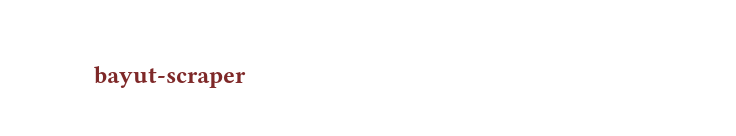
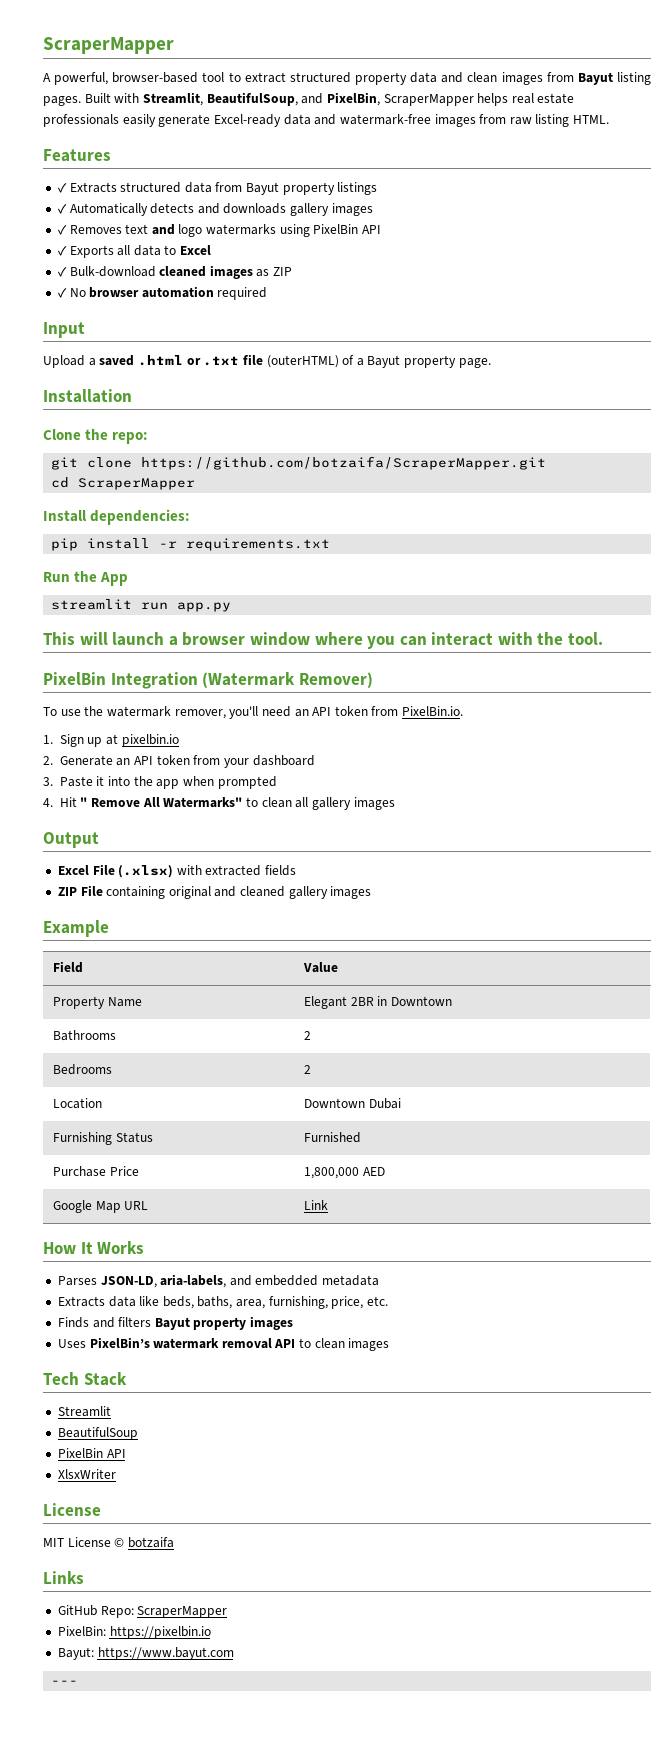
[94,66,246,88] bayut-scraper -> [43,37,174,54] [43,72,651,85] [43,92,575,106] [43,114,610,127] [43,149,111,162] [57,182,378,195] [57,203,373,216] [57,224,382,237] [57,245,212,258] [57,265,293,279] [57,286,268,300] [43,322,85,338] [43,354,491,368] [43,389,132,403] [43,429,149,444] [51,456,547,470] [51,477,196,490] [43,509,191,525] [51,538,331,551] [43,571,129,586] [51,599,232,612] [43,632,604,649] [43,672,373,689] [43,706,464,719] [43,734,179,747] [43,755,315,768] [43,776,277,789] [43,797,395,810] [43,832,99,848] [57,864,297,878] [57,885,372,899] [43,920,109,937] [53,961,84,973] [303,962,339,973] [53,996,142,1009] [304,996,453,1009] [53,1030,117,1041] [304,1031,312,1040] [53,1064,113,1075] [304,1065,312,1074] [53,1098,103,1109] [304,1098,401,1109] [53,1132,153,1145] [304,1132,362,1143] [53,1166,139,1177] [304,1167,385,1179] [53,1200,149,1213] [304,1200,329,1210] [43,1241,145,1254] [57,1274,380,1288] [57,1296,389,1309] [57,1316,294,1330] [57,1337,390,1351] [43,1372,127,1386] [57,1406,111,1417] [57,1427,138,1440] [57,1448,126,1458] [57,1469,116,1479] [43,1503,101,1516] [43,1537,174,1548] [43,1571,84,1584] [57,1605,228,1618] [57,1626,211,1639] [57,1647,234,1660] [51,1680,79,1685] ScraperMapper // A powerful, browser-based tool to extract structured property data and clean images from Bayut listing pages. Built with Streamlit, BeautifulSoup, and PixelBin, ScraperMapper helps real estate professionals easily generate Excel-ready data and watermark-free images from raw listing HTML. // Features // ✓ Extracts structured data from Bayut property listings // ✓ Automatically detects and downloads gallery images // ✓ Removes text and logo watermarks using PixelBin API // ✓ Exports all data to Excel // ✓ Bulk-download cleaned images as ZIP // ✓ No browser automation required // Input // Upload a saved .html or .txt file (outerHTML) of a Bayut property page. // Installation // Clone the repo: // git clone https://github.com/botzaifa/ScraperMapper.git // cd ScraperMapper // Install dependencies: // pip install -r requirements.txt // Run the App // streamlit run app.py // This will launch a browser window where you can interact with the tool. // PixelBin Integration (Watermark Remover) // To use the watermark remover, you'll need an API token from PixelBin.io. // 1. Sign up at pixelbin.io // 2. Generate an API token from your dashboard // 3. Paste it into the app when prompted // 4. Hit " Remove All Watermarks" to clean all gallery images // Output // Excel File (.xlsx) with extracted fields // ZIP File containing original and cleaned gallery images // Example // Field | Value // Property Name | Elegant 2BR in Downtown // Bathrooms | 2 // Bedrooms | 2 // Location | Downtown Dubai // Furnishing Status | Furnished // Purchase Price | 1,800,000 AED // Google Map URL | Link // How It Works // Parses JSON-LD, aria-labels, and embedded metadata // Extracts data like beds, baths, area, furnishing, price, etc. // Finds and filters Bayut property images // Uses PixelBin’s watermark removal API to clean images // Tech Stack // Streamlit // BeautifulSoup // PixelBin API // XlsxWriter // License // MIT License © botzaifa // Links // GitHub Repo: ScraperMapper // PixelBin: https://pixelbin.io // Bayut: https://www.bayut.com // ---

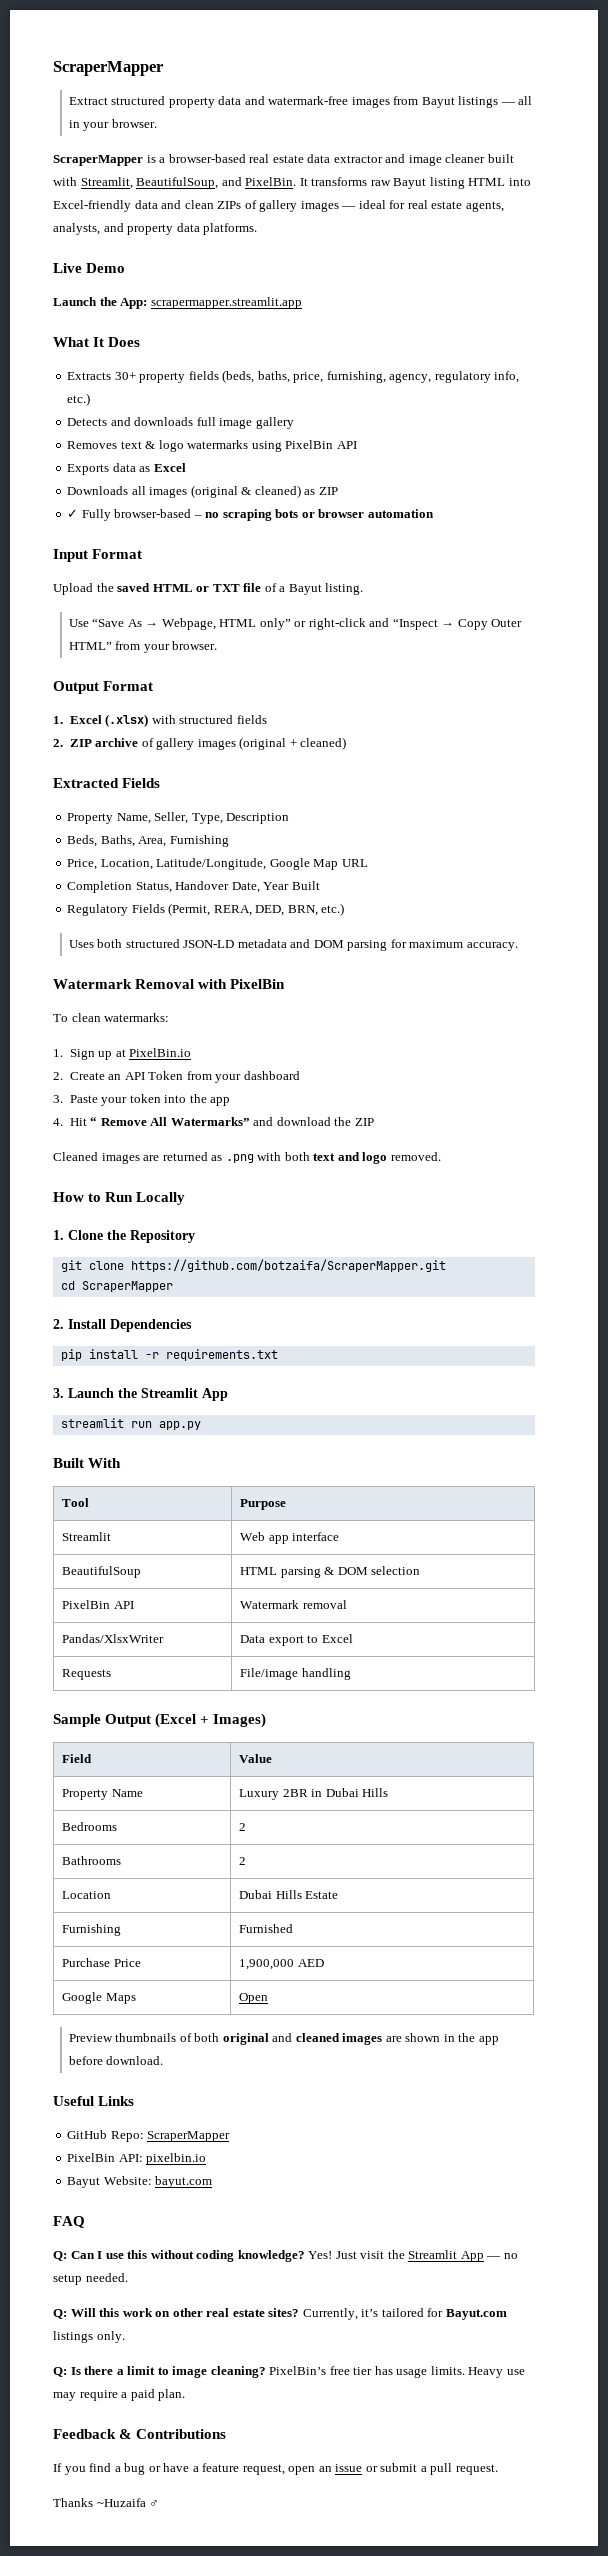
[43,37,174,54] [43,72,651,85] [43,92,575,106] [43,114,610,127] [43,149,111,162] [57,182,378,195] [57,203,373,216] [57,225,67,235] ScraperMapper // A powerful, browser-based tool to extract structured property data and clean images from Bayut listing pages. Built with Streamlit, BeautifulSoup, and PixelBin, ScraperMapper helps real estate professionals easily generate Excel-ready data and watermark-free images from raw listing HTML. // Features // ✓ Extracts structured data from Bayut property listings // ✓ Automatically detects and downloads gallery images // ✓ -> [53,61,163,76] [68,96,533,108] [68,119,157,131] [53,154,514,166] [53,177,531,189] [53,200,504,212] [53,223,258,235] [53,263,126,273] [53,297,302,309] [53,337,141,347] [67,370,520,383] [67,393,91,406] [67,417,294,429] ScraperMapper // Extract structured property data and watermark-free images from Bayut listings — all in your browser. // ScraperMapper is a browser-based real estate data extractor and image cleaner built with Streamlit, BeautifulSoup, and PixelBin. It transforms raw Bayut listing HTML into Excel-friendly data and clean ZIPs of gallery images — ideal for real estate agents, analysts, and property data platforms. // Live Demo // Launch the App: scrapermapper.streamlit.app // What It Does // Extracts 30+ property fields (beds, baths, price, furnishing, agency, regulatory info, etc.) // Detects and downloads full image gallery //
[151,224,175,235] and -> [145,441,156,449] &
[57,245,212,258] [57,265,293,279] [57,288,86,298] ✓ Exports all data to Excel // ✓ Bulk-download cleaned images as ZIP // ✓ No -> [67,463,186,475] [67,485,338,498] [67,509,315,521] Exports data as Excel // Downloads all images (original & cleaned) as ZIP // ✓ Fully browser-based – no scraping bots or
[217,287,268,300] required -> (434, 513) none
(85, 330) none -> [92,549,143,559] Format
[88,354,491,368] [43,389,132,403] a saved .html or .txt file (outerHTML) of a Bayut property page. // Installation // -> [96,583,364,595] [68,618,523,630] [68,641,218,653] [53,681,154,694] [53,714,267,727] [53,737,347,750] [53,778,161,788] [67,812,290,824] [67,835,229,847] [67,858,368,870] [67,881,320,893] [67,903,345,916] [68,939,518,951] [53,979,286,989] [53,1013,170,1022] [53,1048,192,1060] [53,1071,300,1083] [53,1094,231,1106] [53,1117,374,1126] [53,1152,441,1164] [53,1192,186,1205] [53,1230,64,1240] the saved HTML or TXT file of a Bayut listing. // Use “Save As → Webpage, HTML only” or right-click and “Inspect → Copy Outer HTML” from your browser. // Output Format // 1. Excel (.xlsx) with structured fields // 2. ZIP archive of gallery images (original + cleaned) // Extracted Fields // Property Name, Seller, Type, Description // Beds, Baths, Area, Furnishing // Price, Location, Latitude/Longitude, Google Map URL // Completion Status, Handover Date, Year Built // Regulatory Fields (Permit, RERA, DED, BRN, etc.) // Uses both structured JSON-LD metadata and DOM parsing for maximum accuracy. // Watermark Removal with PixelBin // To clean watermarks: // 1. Sign up at PixelBin.io // 2. Create an API Token from your dashboard // 3. Paste your token into the app // 4. Hit “ Remove All Watermarks” and download the ZIP // Cleaned images are returned as .png with both text and logo removed. // How to Run Locally // 1.
[112,432,149,444] repo: -> [130,1230,195,1243] Repository
[43,509,191,525] Install dependencies: -> [53,1319,192,1332] 2. Install Dependencies
[43,571,98,582] Run the -> [53,1388,198,1398] 3. Launch the Streamlit
[43,632,604,649] [43,672,373,689] [43,706,464,719] [43,734,179,747] [43,755,315,768] [43,776,277,789] [43,797,395,810] [43,832,99,848] [57,864,297,878] [57,885,372,899] [43,920,109,937] This will launch a browser window where you can interact with the tool. // PixelBin Integration (Watermark Remover) // To use the watermark remover, you'll need an API token from PixelBin.io. // 1. Sign up at pixelbin.io // 2. Generate an API token from your dashboard // 3. Paste it into the app when prompted // 4. Hit " Remove All Watermarks" to clean all gallery images // Output // Excel File (.xlsx) with extracted fields // ZIP File containing original and cleaned gallery images // Example -> [53,1458,122,1468] [62,1498,90,1507] [240,1499,287,1510] [62,1532,112,1541] [240,1532,340,1544] [62,1566,142,1578] [240,1566,421,1578] [62,1600,134,1609] [240,1600,347,1609] [62,1634,165,1643] [240,1634,353,1646] [62,1669,112,1680] [240,1668,351,1680] [53,1713,267,1728] Built With // Tool | Purpose // Streamlit | Web app interface // BeautifulSoup | HTML parsing & DOM selection // PixelBin API | Watermark removal // Pandas/XlsxWriter | Data export to Excel // Requests | File/image handling // Sample Output (Excel + Images)
[304,996,348,1009] Elegant -> [239,1789,280,1800] Luxury
[391,996,453,1006] Downtown -> [325,1788,389,1797] [62,1822,118,1831] [239,1823,247,1831] Dubai Hills // Bedrooms | 2
[53,1064,113,1075] [304,1065,312,1074] // Bedrooms | 2 -> (247, 1861) none
[304,1098,401,1109] [53,1132,153,1145] Downtown Dubai // Furnishing Status -> [239,1890,339,1899] [62,1924,122,1936] Dubai Hills Estate // Furnishing
[304,1167,360,1179] 1,800,000 -> [239,1959,295,1970] 1,900,000
[95,1201,149,1213] [304,1200,329,1210] [43,1241,145,1254] [57,1274,380,1288] [57,1296,389,1309] [57,1316,294,1330] [57,1337,390,1351] [43,1372,127,1386] [57,1406,111,1417] [57,1427,138,1440] [57,1448,126,1458] [57,1469,116,1479] [43,1503,101,1516] [43,1537,174,1548] [43,1571,84,1584] [57,1605,228,1618] [57,1626,211,1639] [57,1647,234,1660] [51,1680,79,1685] Map URL | Link // How It Works // Parses JSON-LD, aria-labels, and embedded metadata // Extracts data like beds, baths, area, furnishing, price, etc. // Finds and filters Bayut property images // Uses PixelBin’s watermark removal API to clean images // Tech Stack // Streamlit // BeautifulSoup // PixelBin API // XlsxWriter // License // MIT License © botzaifa // Links // GitHub Repo: ScraperMapper // PixelBin: https://pixelbin.io // Bayut: https://www.bayut.com // --- -> [105,1993,136,2004] [239,1993,269,2004] [68,2033,499,2045] [68,2056,164,2065] [53,2096,135,2106] [67,2130,231,2142] [67,2153,207,2165] [67,2176,213,2188] [53,2216,85,2228] [53,2250,518,2262] [53,2273,128,2285] [53,2308,507,2320] [53,2331,125,2343] [53,2366,525,2378] [53,2389,186,2401] [53,2429,227,2439] [53,2463,498,2475] [53,2498,160,2507] Maps | Open // Preview thumbnails of both original and cleaned images are shown in the app before download. // Useful Links // GitHub Repo: ScraperMapper // PixelBin API: pixelbin.io // Bayut Website: bayut.com // FAQ // Q: Can I use this without coding knowledge? Yes! Just visit the Streamlit App — no setup needed. // Q: Will this work on other real estate sites? Currently, it’s tailored for Bayut.com listings only. // Q: Is there a limit to image cleaning? PixelBin’s free tier has usage limits. Heavy use may require a paid plan. // Feedback & Contributions // If you find a bug or have a feature request, open an issue or submit a pull request. // Thanks ~Huzaifa ♂

